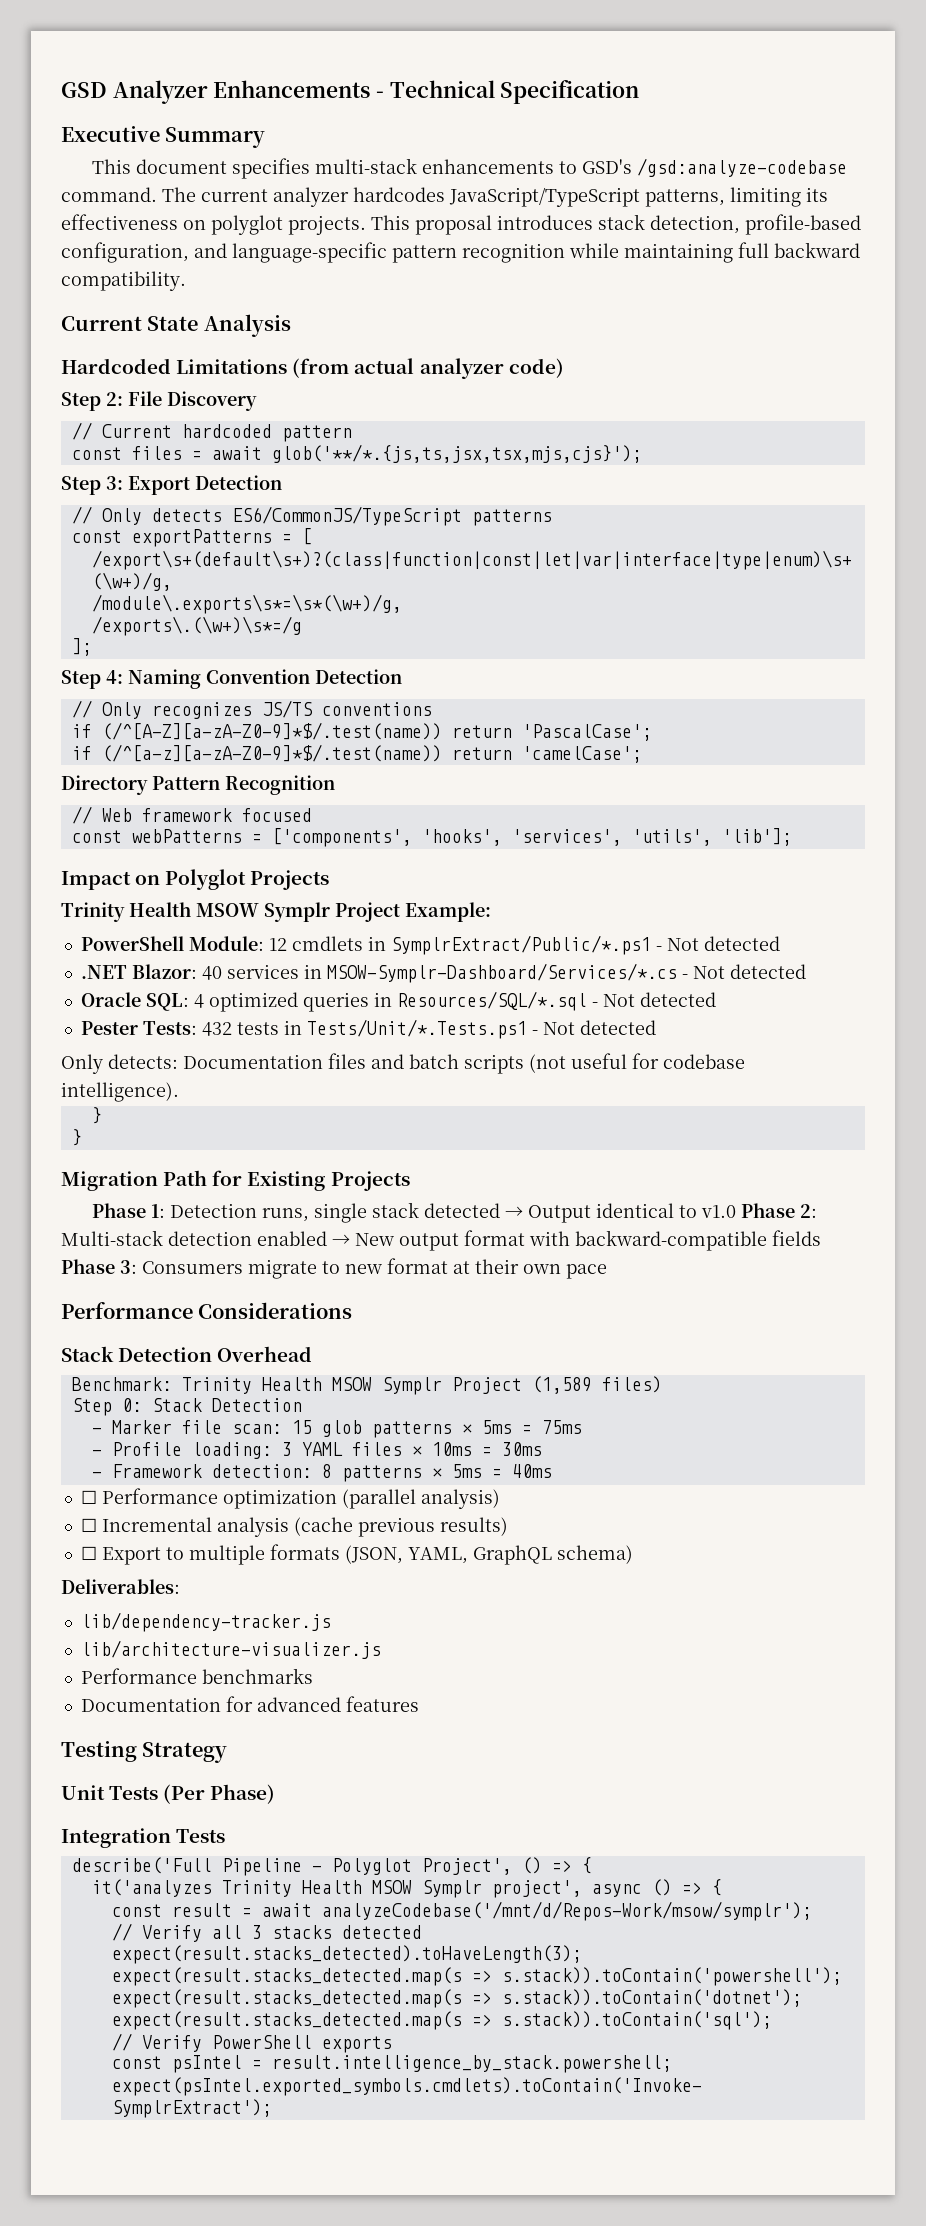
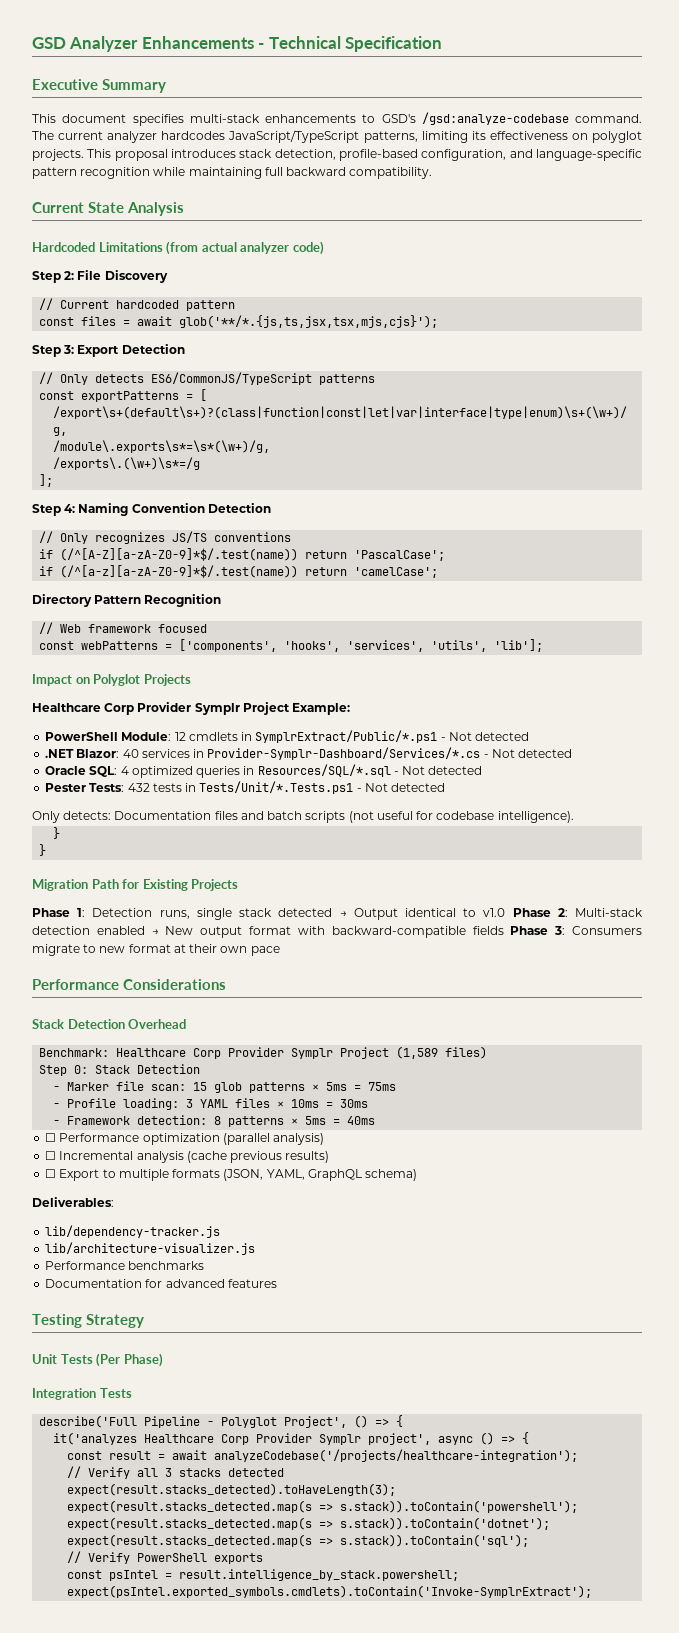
[61,902,259,922] Trinity Health MSOW -> [32,702,192,715] Healthcare Corp Provider
[326,963,677,983] MSOW-Symplr-Dashboard/Services/*.cs -> [207,747,481,760] Provider-Symplr-Dashboard/Services/*.cs
[181,1377,372,1394] Trinity Health MSOW -> [116,1047,285,1059] Healthcare Corp Provider
[221,1880,412,1897] Trinity Health MSOW -> [144,1433,313,1445] Healthcare Corp Provider
[321,1901,812,1921] analyzeCodebase('/mnt/d/Repos-Work/msow/symplr'); -> [214,1449,579,1462] analyzeCodebase('/projects/healthcare-integration');

